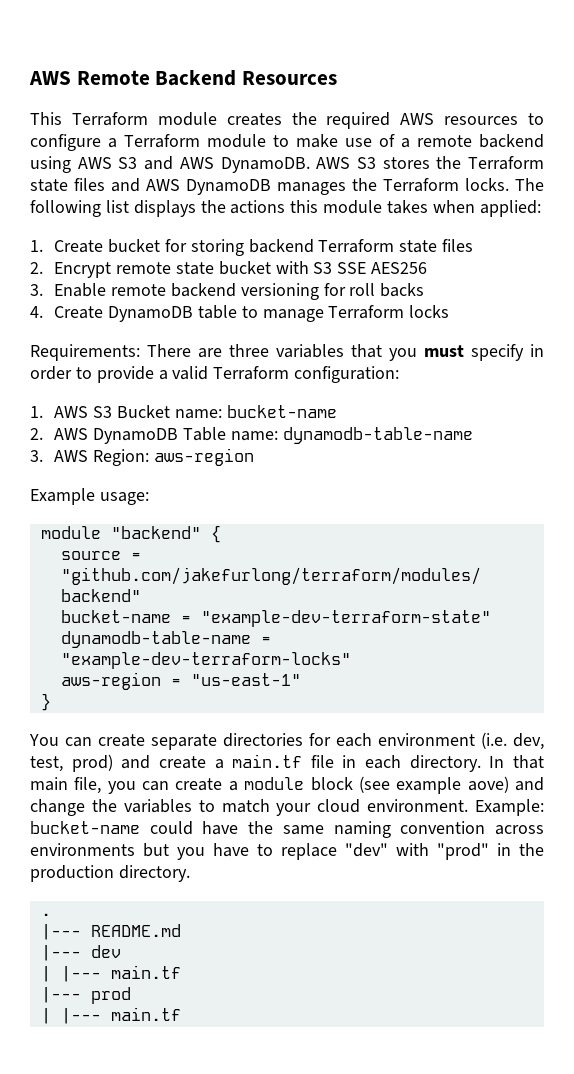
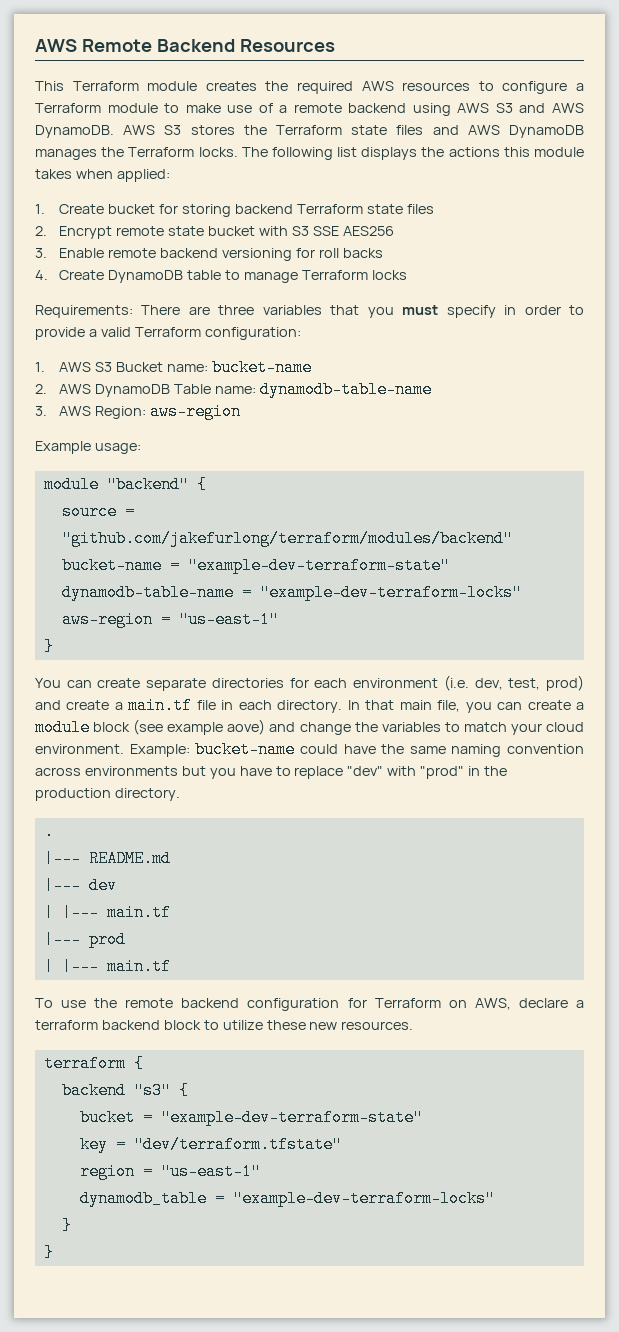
(181, 1014) none -> [35,998,584,1011] [35,1020,414,1030] [43,1055,144,1072] [61,1082,189,1099] [79,1109,423,1126] [79,1136,342,1153] [79,1163,261,1180] [79,1190,495,1207] [61,1217,72,1234] [43,1244,54,1261] // To use the remote backend configuration for Terraform on AWS, declare a terraform backend block to utilize these new resources. // terraform { // backend "s3" { // bucket = "example-dev-terraform-state" // key = "dev/terraform.tfstate" // region = "us-east-1" // dynamodb_table = "example-dev-terraform-locks" // } // }

